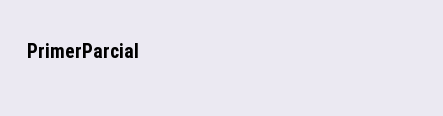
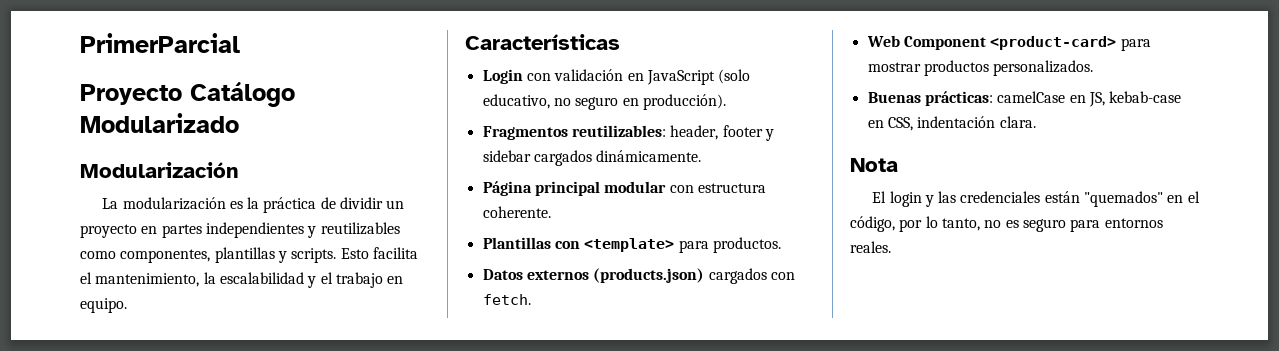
(139, 50) none -> [80,82,295,107] [80,113,239,133] [80,162,239,178] [102,197,405,213] [80,222,400,238] [80,247,418,263] [80,272,404,288] [80,298,127,313] [465,34,620,50] [482,69,751,85] [482,94,726,110] [482,125,774,141] [482,150,702,166] [482,181,766,196] [482,206,551,218] [482,237,781,253] [482,268,795,284] [482,294,531,305] [866,35,1151,51] [867,60,1094,76] [867,91,1182,107] [867,116,1036,131] [850,158,898,172] [872,191,1200,207] [850,216,1163,232] [850,241,891,253] // Proyecto Catálogo Modularizado // Modularización // La modularización es la práctica de dividir un proyecto en partes independientes y reutilizables como componentes, plantillas y scripts. Esto facilita el mantenimiento, la escalabilidad y el trabajo en equipo. // Características // Login con validación en JavaScript (solo educativo, no seguro en producción). // Fragmentos reutilizables: header, footer y sidebar cargados dinámicamente. // Página principal modular con estructura coherente. // Plantillas con <template> para productos. // Datos externos (products.json) cargados con fetch. // Web Component <product-card> para mostrar productos personalizados. // Buenas prácticas: camelCase en JS, kebab-case en CSS, indentación clara. // Nota // El login y las credenciales están "quemados" en el código, por lo tanto, no es seguro para entornos reales.

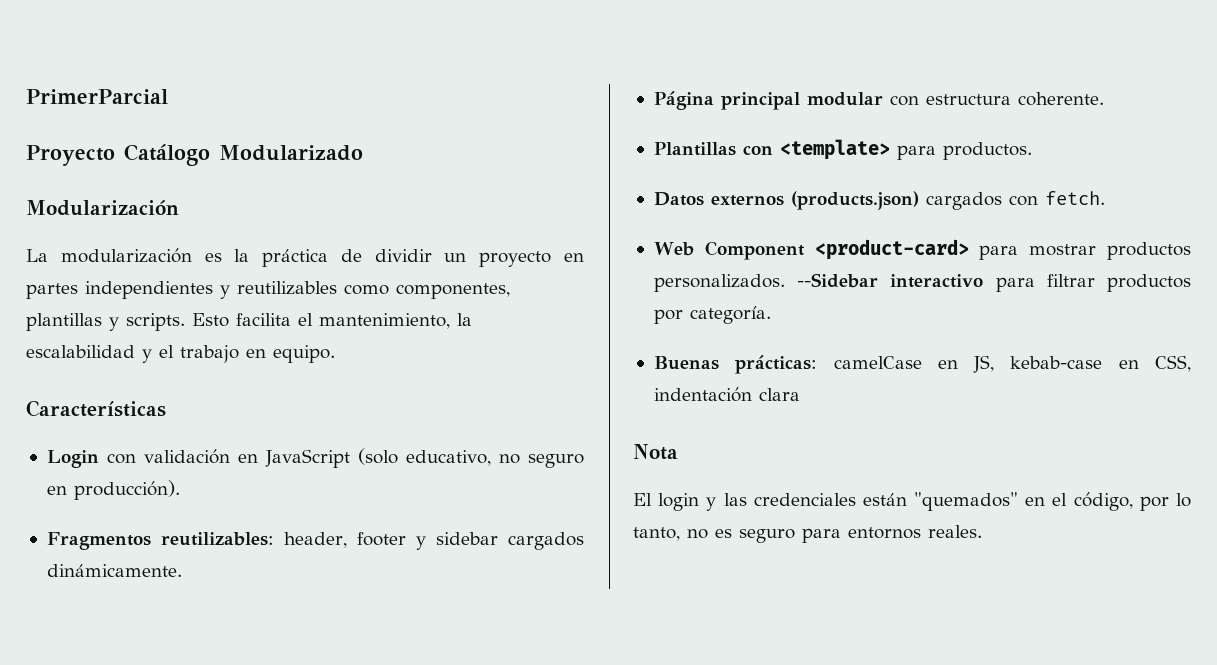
(1094, 68) none -> [797,273,1191,292] [653,306,771,324] --Sidebar interactivo para filtrar productos por categoría.
[999,116,1036,128] clara. -> [758,388,800,401] clara

